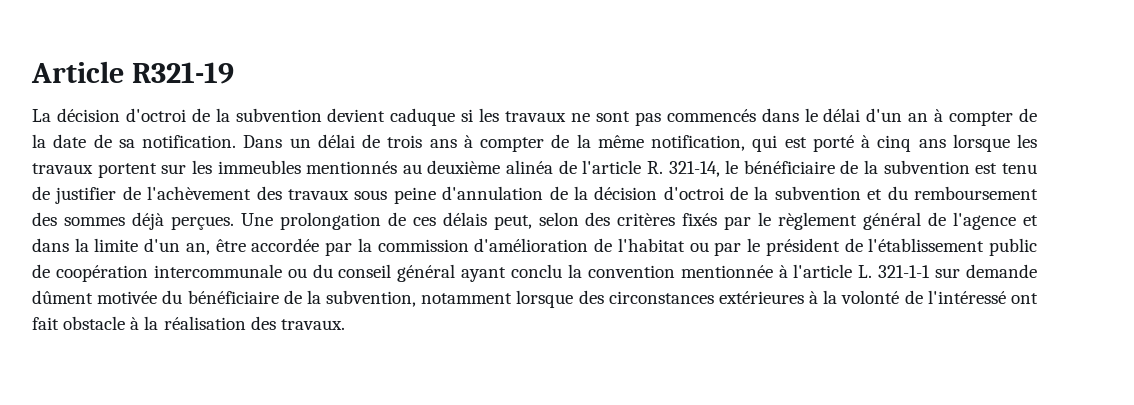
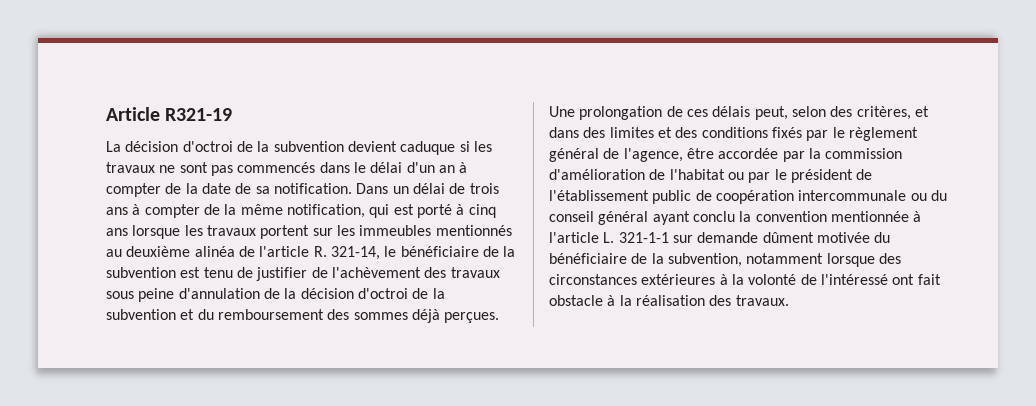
[617,213,676,226] critères -> [856,106,929,120] [549,127,768,138] critères, et dans des limites et des conditions
[953,212,1039,230] [32,238,210,255] l'agence et dans la limite d'un an, -> [623,148,683,162] l'agence,

